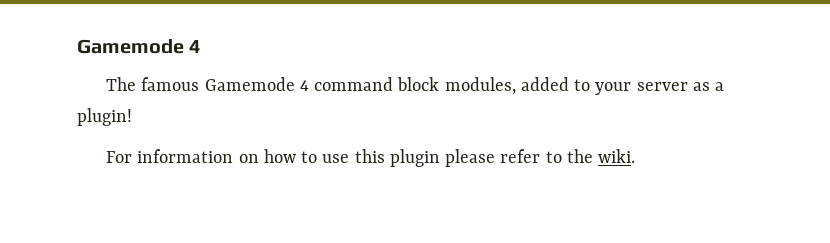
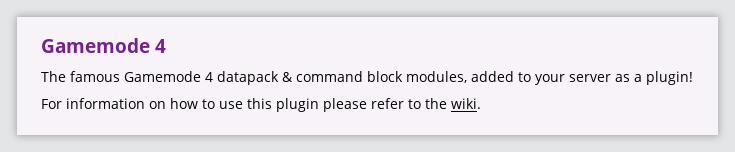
(309, 85) none -> [217,71,293,85] datapack &

